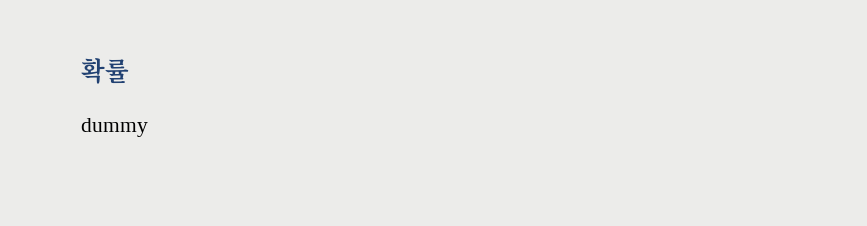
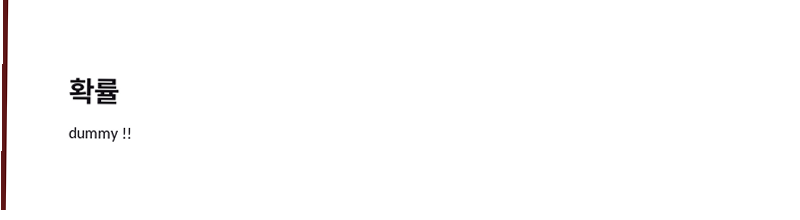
(148, 127) none -> [121,127,133,139] !!

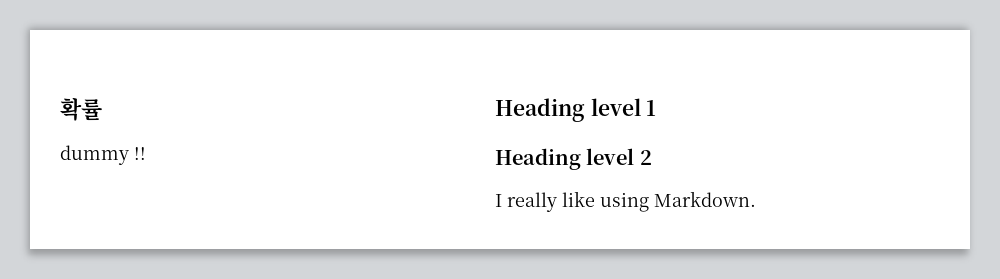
(133, 133) none -> [495,98,657,122] [495,148,652,170] [495,191,756,212] // Heading level 1 // Heading level 2 // I really like using Markdown.

